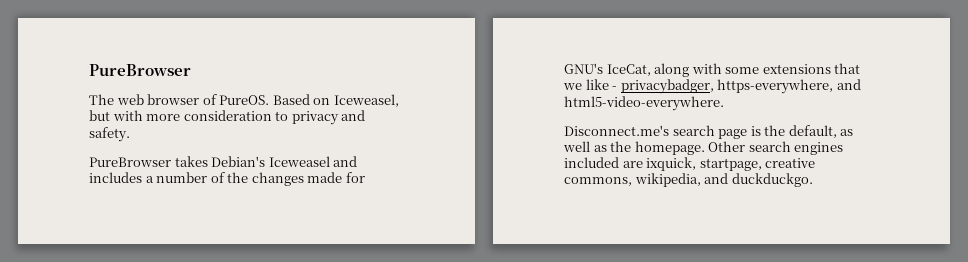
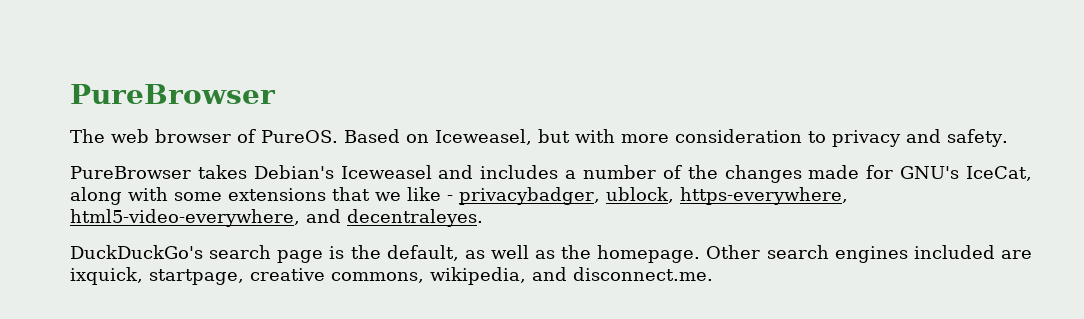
[717,79,861,94] [564,96,724,111] [564,125,669,136] https-everywhere, and html5-video-everywhere. // Disconnect.me's -> [606,187,848,205] [70,209,483,227] [70,245,203,259] ublock, https-everywhere, html5-video-everywhere, and decentraleyes. // DuckDuckGo's
[731,173,813,187] duckduckgo. -> [573,267,713,281] disconnect.me.

